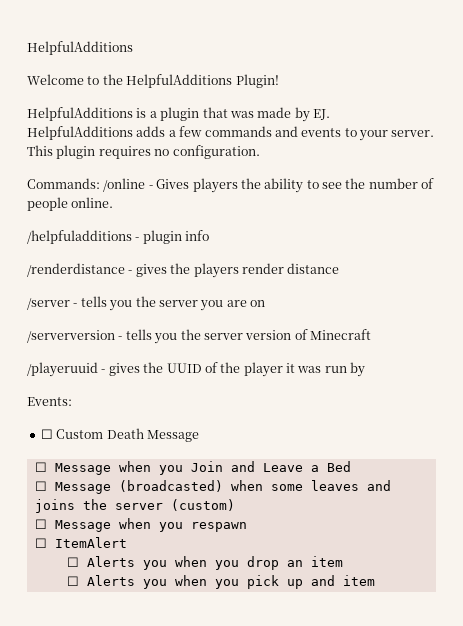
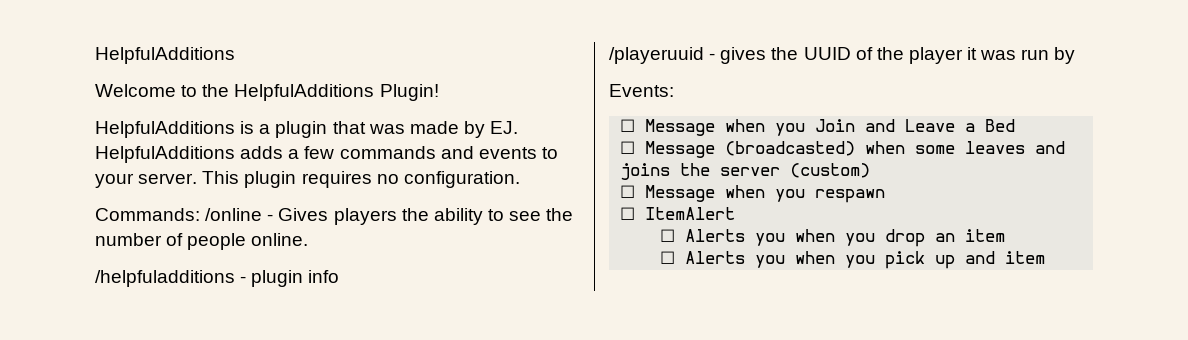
[27,263,340,278] [27,296,265,311] [27,329,371,344] // /renderdistance - gives the players render distance // /server - tells you the server you are on // /serverversion - tells you the server version of Minecraft -> (340, 276) none
[40,428,199,442] // ☐ Custom Death Message -> (674, 90) none

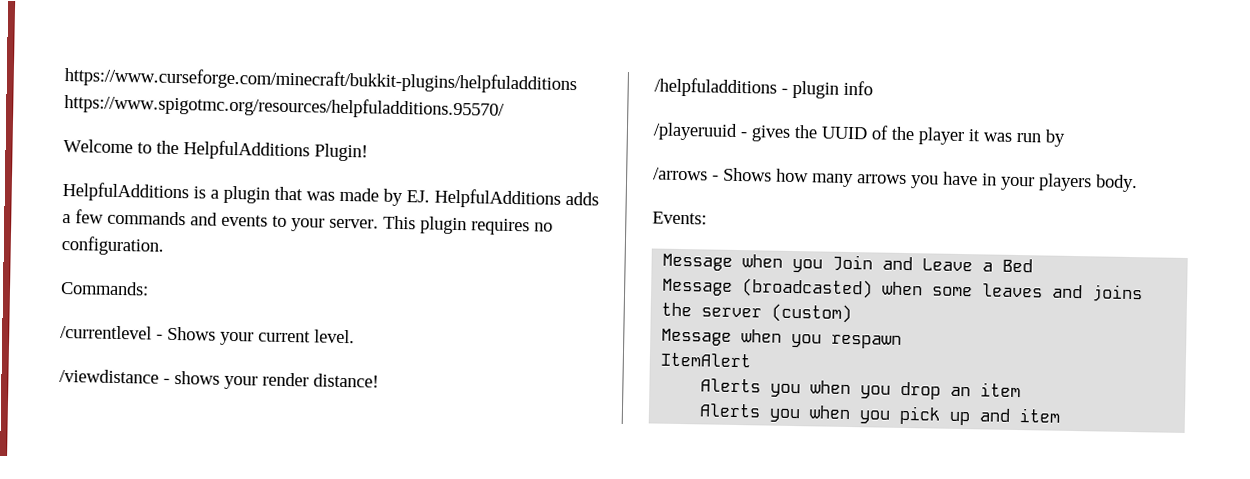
[95,47,235,64] HelpfulAdditions -> [64,67,577,95] [64,93,505,120] https://www.curseforge.com/minecraft/bukkit-plugins/helpfuladditions https://www.spigotmc.org/resources/helpfuladditions.95570/
[205,208,574,225] [95,233,309,250] /online - Gives players the ability to see the number of people online. -> [60,324,355,346] [59,368,379,390] // /currentlevel - Shows your current level. // /viewdistance - shows your render distance!
(1076, 55) none -> [653,167,1138,193] // /arrows - Shows how many arrows you have in your players body.
[620,119,636,132] ☐ -> (707, 218) none
[620,141,636,154] ☐ -> (1034, 265) none
[620,185,636,198] ☐ -> (853, 313) none
[620,207,636,220] ☐ -> (903, 341) none
[660,229,676,242] ☐ -> (752, 360) none
[660,251,676,264] ☐ -> (1022, 390) none

